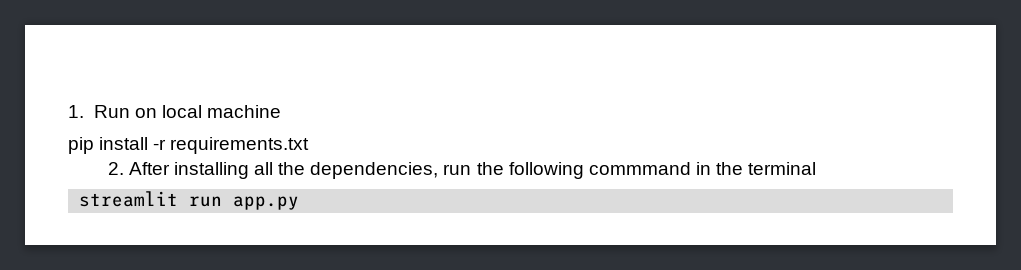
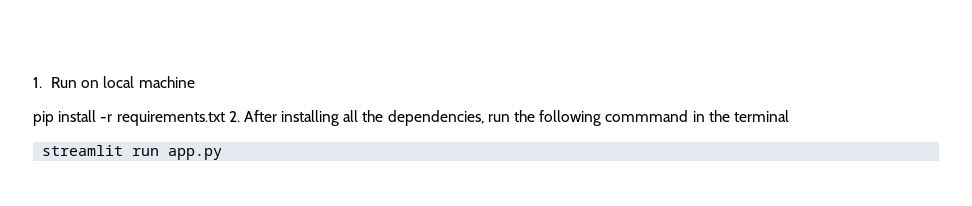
(310, 145) // -> (225, 118) none

